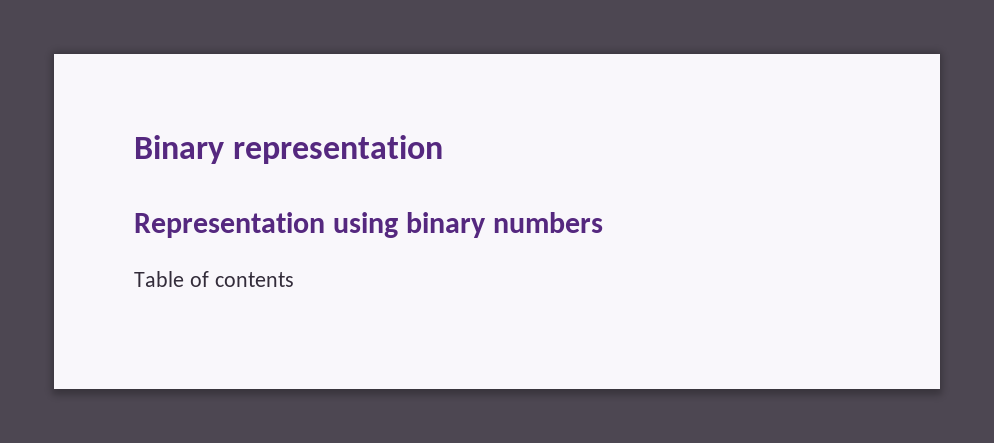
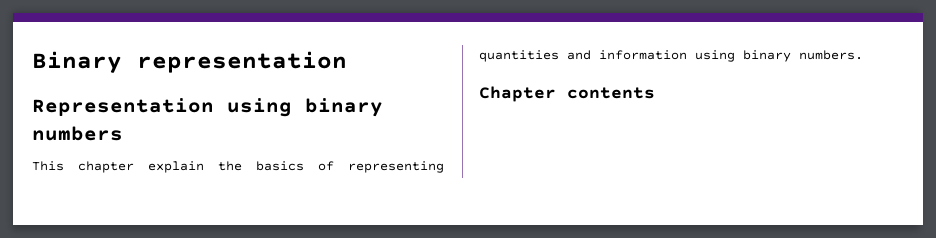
[134,271,209,287] Table of -> [32,161,444,173] [479,50,863,62] [479,86,556,102] This chapter explain the basics of representing quantities and information using binary numbers. // Chapter

